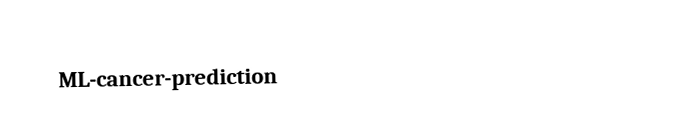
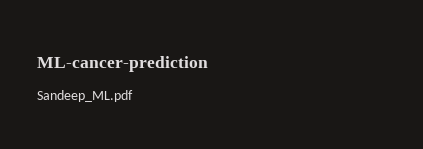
(278, 80) none -> [37,90,133,102] // Sandeep_ML.pdf

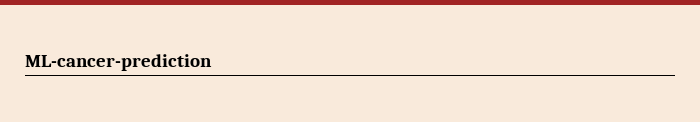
[37,90,133,102] // Sandeep_ML.pdf -> (212, 62) none

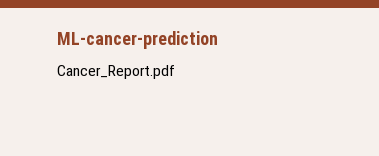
(212, 62) none -> [57,65,175,79] // Cancer_Report.pdf

